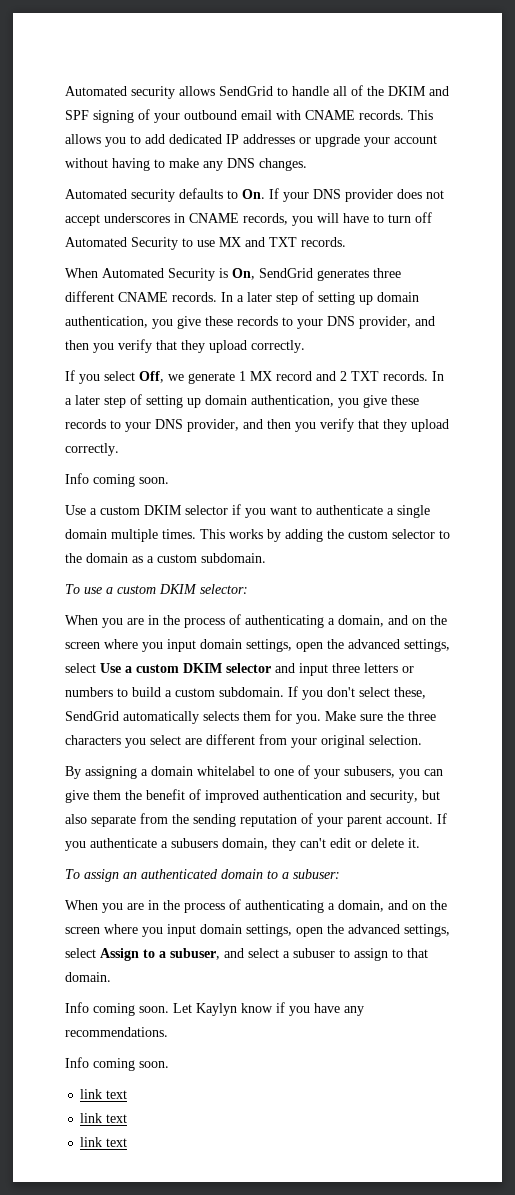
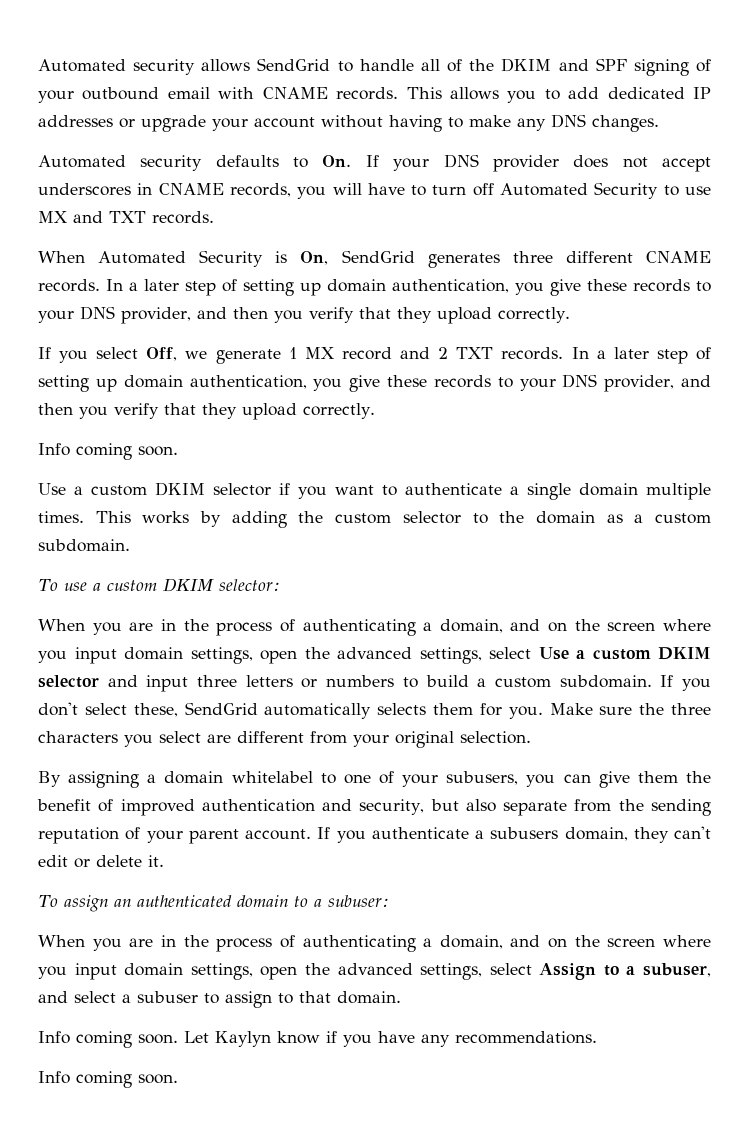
[80,1089,128,1099] [80,1113,128,1123] [80,1137,128,1147] // link text // link text // link text -> (178, 1079) none

